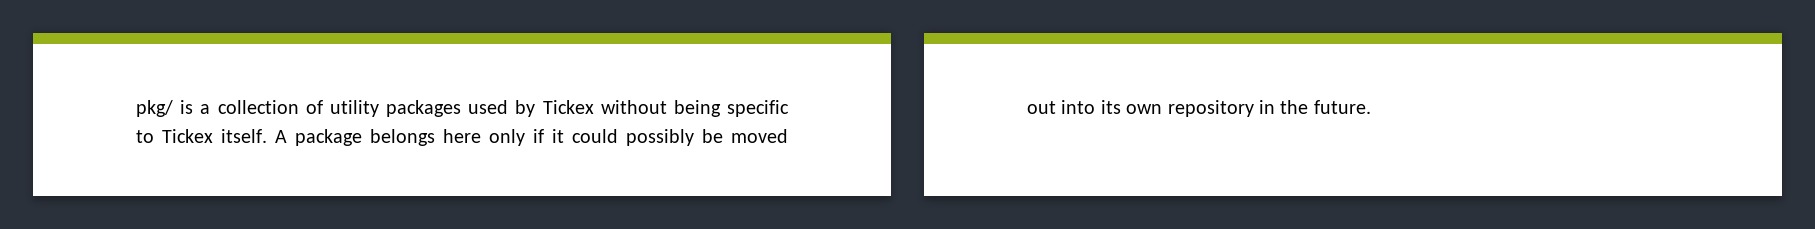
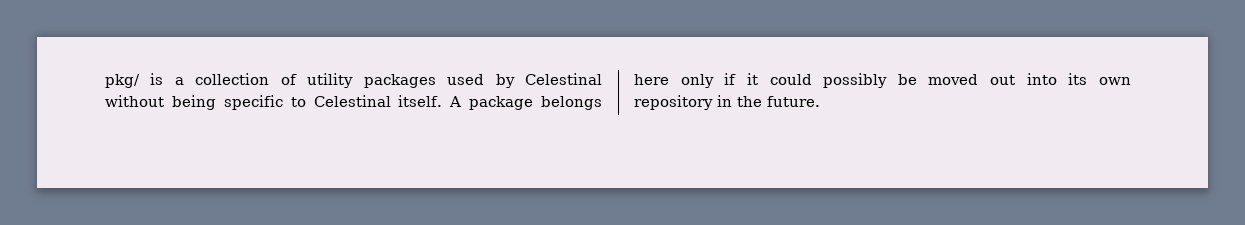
[542,100,594,114] Tickex -> [525,73,602,85] Celestinal
[162,129,213,143] Tickex -> [313,95,391,107] Celestinal

